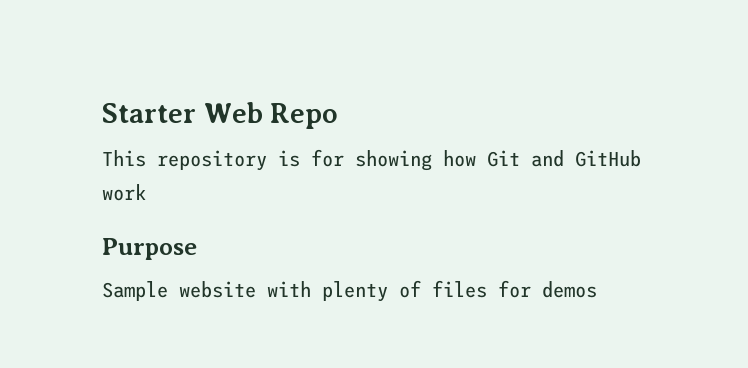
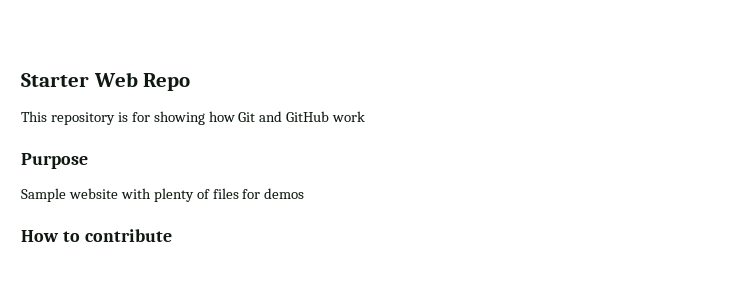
(597, 289) none -> [21,229,172,242] // How to contribute

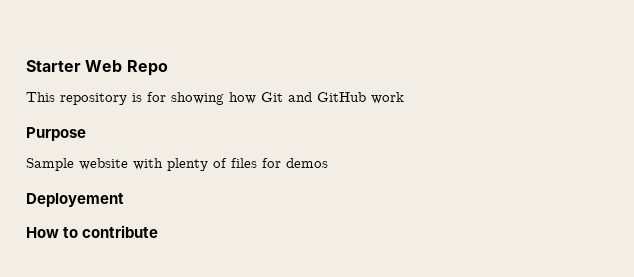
(305, 193) none -> [26,193,124,207] // Deployement

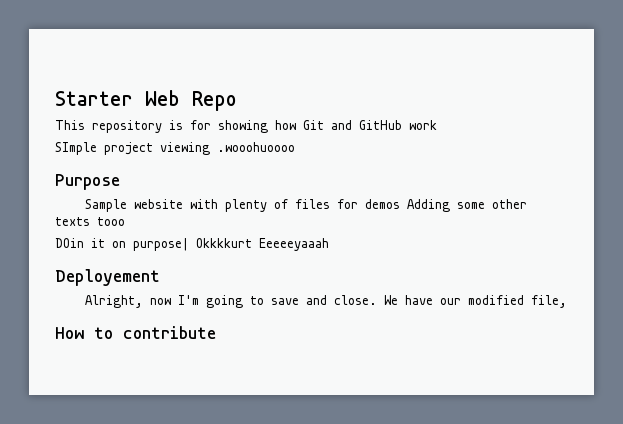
(404, 98) none -> [55,142,295,155] // SImple project viewing .wooohuoooo
[26,193,124,207] // Deployement -> [406,199,527,212] [55,217,125,226] [55,238,329,251] [55,269,160,286] [84,295,567,308] Adding some other texts tooo // DOin it on purpose| Okkkkurt Eeeeeyaaah // Deployement // Alright, now I'm going to save and close. We have our modified file,

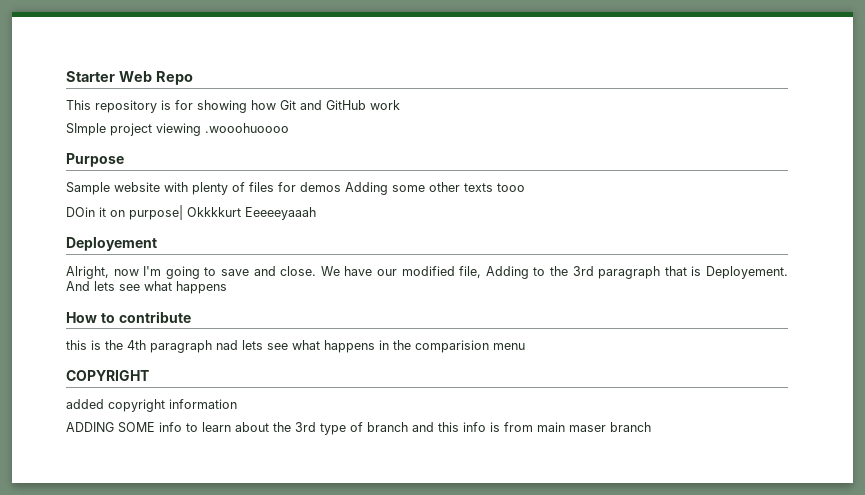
[55,326,216,339] // How to contribute -> [485,266,789,279] [66,281,227,294] [66,311,191,323] [66,340,525,353] [66,370,149,381] [66,399,237,412] [66,422,651,435] Adding to the 3rd paragraph that is Deployement. And lets see what happens // How to contribute // this is the 4th paragraph nad lets see what happens in the comparision menu // COPYRIGHT // added copyright information // ADDING SOME info to learn about the 3rd type of branch and this info is from main maser branch

